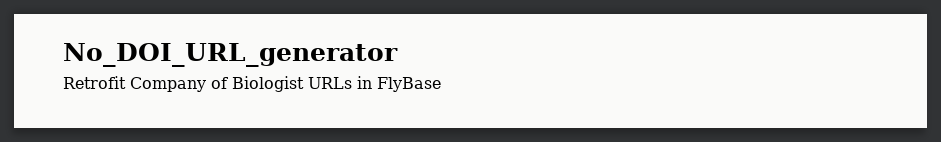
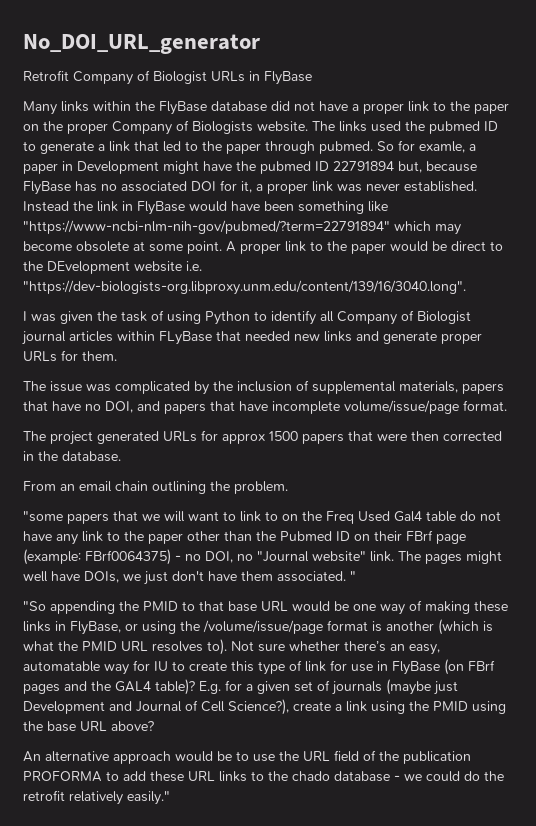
(441, 84) none -> [23,101,509,115] [23,120,498,135] [23,140,476,154] [23,161,477,174] [23,180,477,195] [23,201,388,215] [23,220,461,235] [23,241,503,254] [23,261,202,274] [23,280,466,295] [23,310,471,325] [22,331,482,345] [23,350,117,362] [23,380,504,395] [23,400,507,414] [23,430,502,445] [23,451,121,462] [23,481,288,494] [23,511,501,524] [23,530,466,545] [23,549,502,565] [23,571,356,585] [23,600,508,615] [23,619,493,635] [23,639,440,655] [23,659,495,675] [23,679,458,695] [23,699,506,715] [23,721,154,732] [23,750,471,764] [23,771,504,782] [23,790,170,805] // Many links within the FlyBase database did not have a proper link to the paper on the proper Company of Biologists website. The links used the pubmed ID to generate a link that led to the paper through pubmed. So for examle, a paper in Development might have the pubmed ID 22791894 but, because FlyBase has no associated DOI for it, a proper link was never established. Instead the link in FlyBase would have been something like "https://www-ncbi-nlm-nih-gov/pubmed/?term=22791894" which may become obsolete at some point. A proper link to the paper would be direct to the DEvelopment website i.e. "https://dev-biologists-org.libproxy.unm.edu/content/139/16/3040.long". // I was given the task of using Python to identify all Company of Biologist journal articles within FLyBase that needed new links and generate proper URLs for them. // The issue was complicated by the inclusion of supplemental materials, papers that have no DOI, and papers that have incomplete volume/issue/page format. // The project generated URLs for approx 1500 papers that were then corrected in the database. // From an email chain outlining the problem. // "some papers that we will want to link to on the Freq Used Gal4 table do not have any link to the paper other than the Pubmed ID on their FBrf page (example: FBrf0064375) - no DOI, no "Journal website" link. The pages might well have DOIs, we just don't have them associated. " // "So appending the PMID to that base URL would be one way of making these links in FlyBase, or using the /volume/issue/page format is another (which is what the PMID URL resolves to). Not sure whether there’s an easy, automatable way for IU to create this type of link for use in FlyBase (on FBrf pages and the GAL4 table)? E.g. for a given set of journals (maybe just Development and Journal of Cell Science?), create a link using the PMID using the base URL above? // An alternative approach would be to use the URL field of the publication PROFORMA to add these URL links to the chado database - we could do the retrofit relatively easily."

